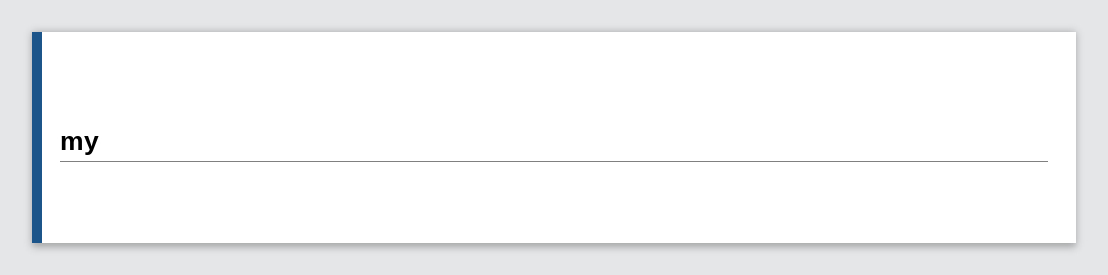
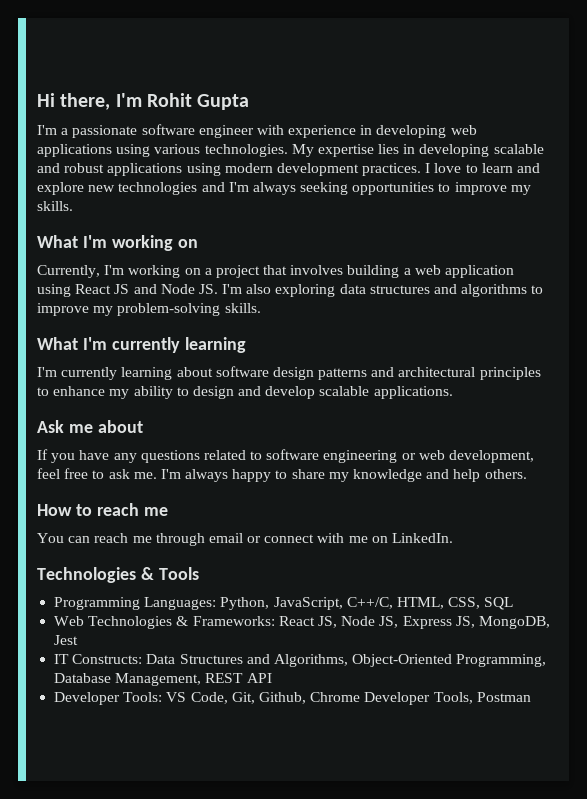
[60,136,99,155] my -> [37,93,250,110] [37,124,477,138] [37,144,544,157] [37,163,541,176] [37,182,531,195] [37,201,73,211] [37,235,198,251] [37,265,515,278] [37,284,544,297] [37,303,261,316] [37,337,246,353] [37,366,541,380] [37,386,453,399] [37,420,143,433] [37,449,535,463] [37,468,527,482] [37,503,168,516] [37,533,454,546] [37,567,199,583] [54,597,514,610] [54,616,550,629] [54,635,79,645] [54,654,547,667] [54,673,272,686] [54,692,531,705] Hi there, I'm Rohit Gupta // I'm a passionate software engineer with experience in developing web applications using various technologies. My expertise lies in developing scalable and robust applications using modern development practices. I love to learn and explore new technologies and I'm always seeking opportunities to improve my skills. // What I'm working on // Currently, I'm working on a project that involves building a web application using React JS and Node JS. I'm also exploring data structures and algorithms to improve my problem-solving skills. // What I'm currently learning // I'm currently learning about software design patterns and architectural principles to enhance my ability to design and develop scalable applications. // Ask me about // If you have any questions related to software engineering or web development, feel free to ask me. I'm always happy to share my knowledge and help others. // How to reach me // You can reach me through email or connect with me on LinkedIn. // Technologies & Tools // Programming Languages: Python, JavaScript, C++/C, HTML, CSS, SQL // Web Technologies & Frameworks: React JS, Node JS, Express JS, MongoDB, Jest // IT Constructs: Data Structures and Algorithms, Object-Oriented Programming, Database Management, REST API // Developer Tools: VS Code, Git, Github, Chrome Developer Tools, Postman

